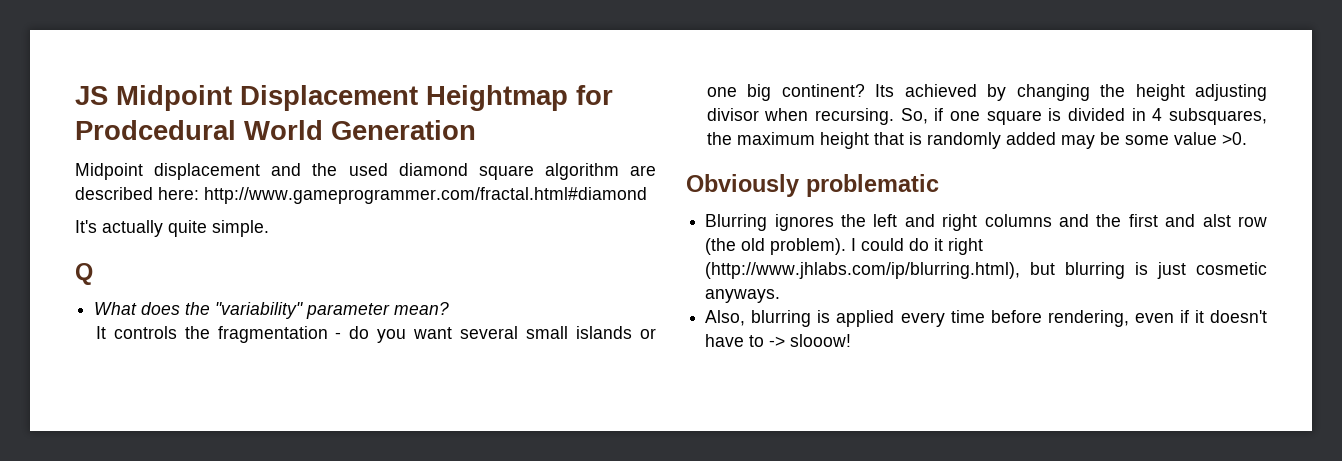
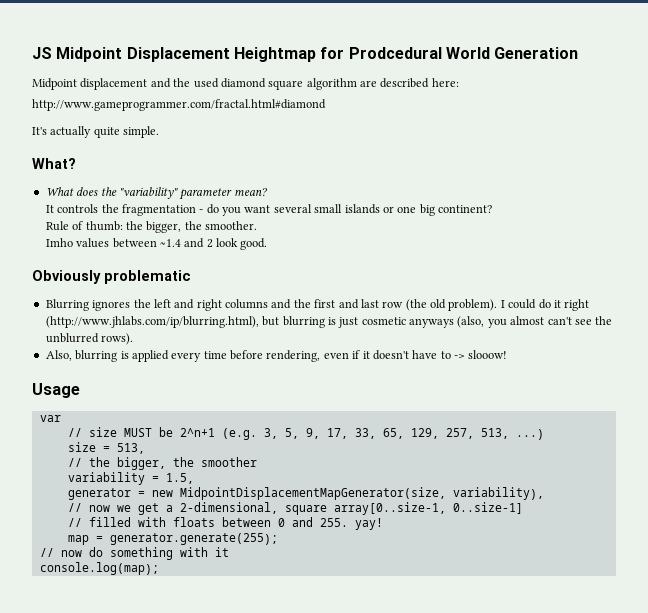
(199, 193) none -> (459, 82) //
[75,263,93,285] Q -> [32,158,76,169] What?
[875,84,1267,101] [706,108,1268,125] [706,132,1247,149] Its achieved by changing the height adjusting divisor when recursing. So, if one square is divided in 4 subsquares, the maximum height that is randomly added may be some value >0. -> [45,221,258,233] [45,238,268,250] // Rule of thumb: the bigger, the smoother. // Imho values between ~1.4 and 2 look good.
[1202,214,1231,227] alst -> [360,299,379,308] last
[705,289,781,303] anyways. -> [409,316,613,328] [45,333,134,345] anyways (also, you almost can't see the unblurred rows).
(852, 340) none -> [32,383,80,398] [39,415,61,422] [67,427,544,440] [67,442,145,454] [67,457,257,470] [67,472,194,485] [67,487,544,500] [67,502,523,515] [67,517,383,530] [67,533,278,545] [39,547,229,560] [39,562,159,575] // Usage // var // // size MUST be 2^n+1 (e.g. 3, 5, 9, 17, 33, 65, 129, 257, 513, ...) // size = 513, // // the bigger, the smoother // variability = 1.5, // generator = new MidpointDisplacementMapGenerator(size, variability), // // now we get a 2-dimensional, square array[0..size-1, 0..size-1] // // filled with floats between 0 and 255. yay! // map = generator.generate(255); // // now do something with it // console.log(map);

